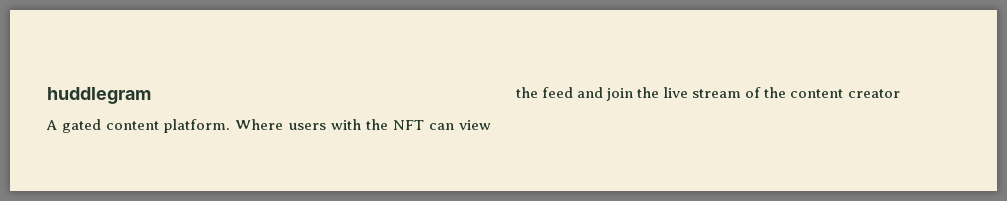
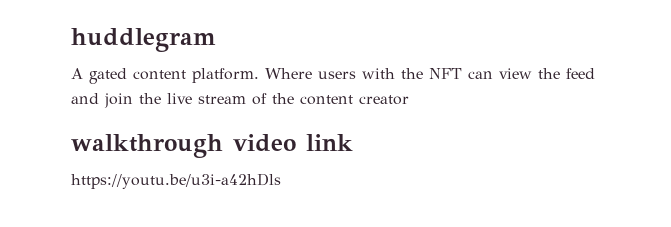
(900, 93) none -> [71,134,353,158] [71,173,281,189] // walkthrough video link // https://youtu.be/u3i-a42hDls

